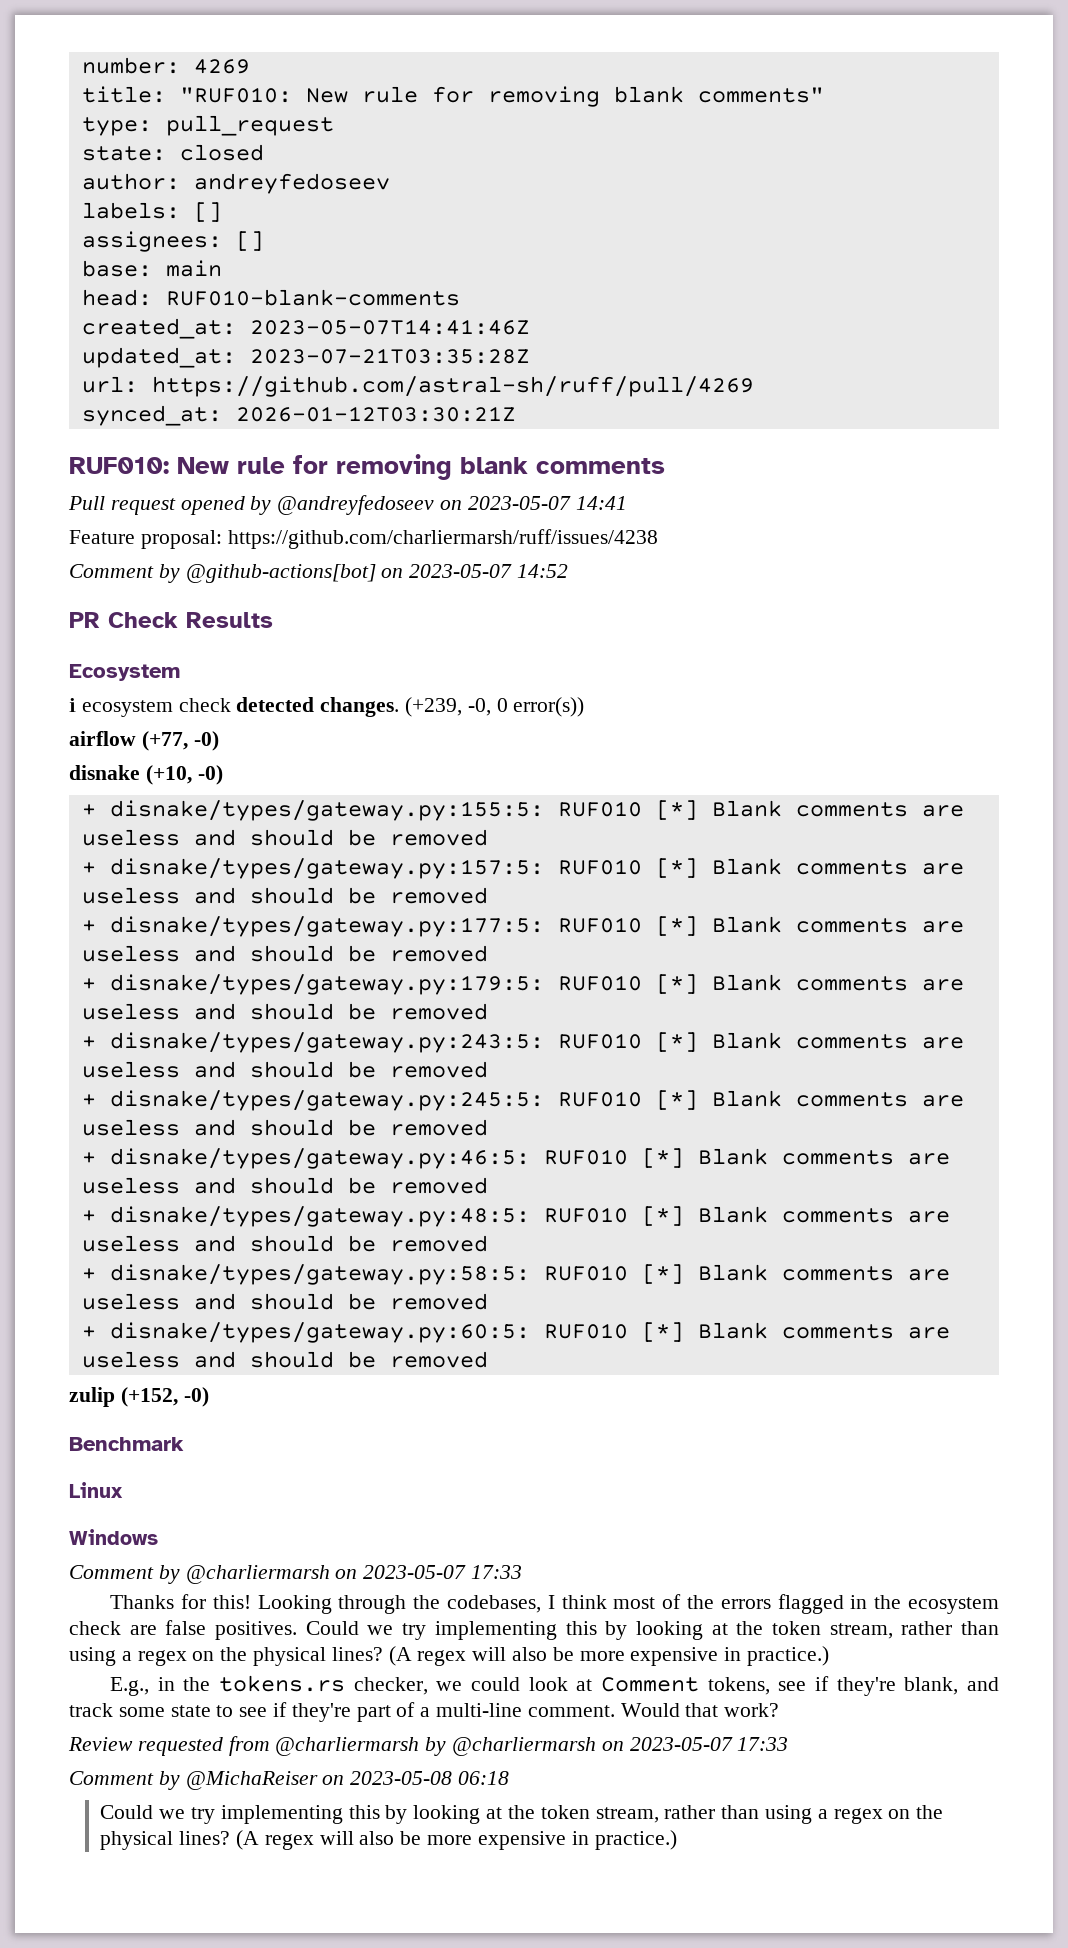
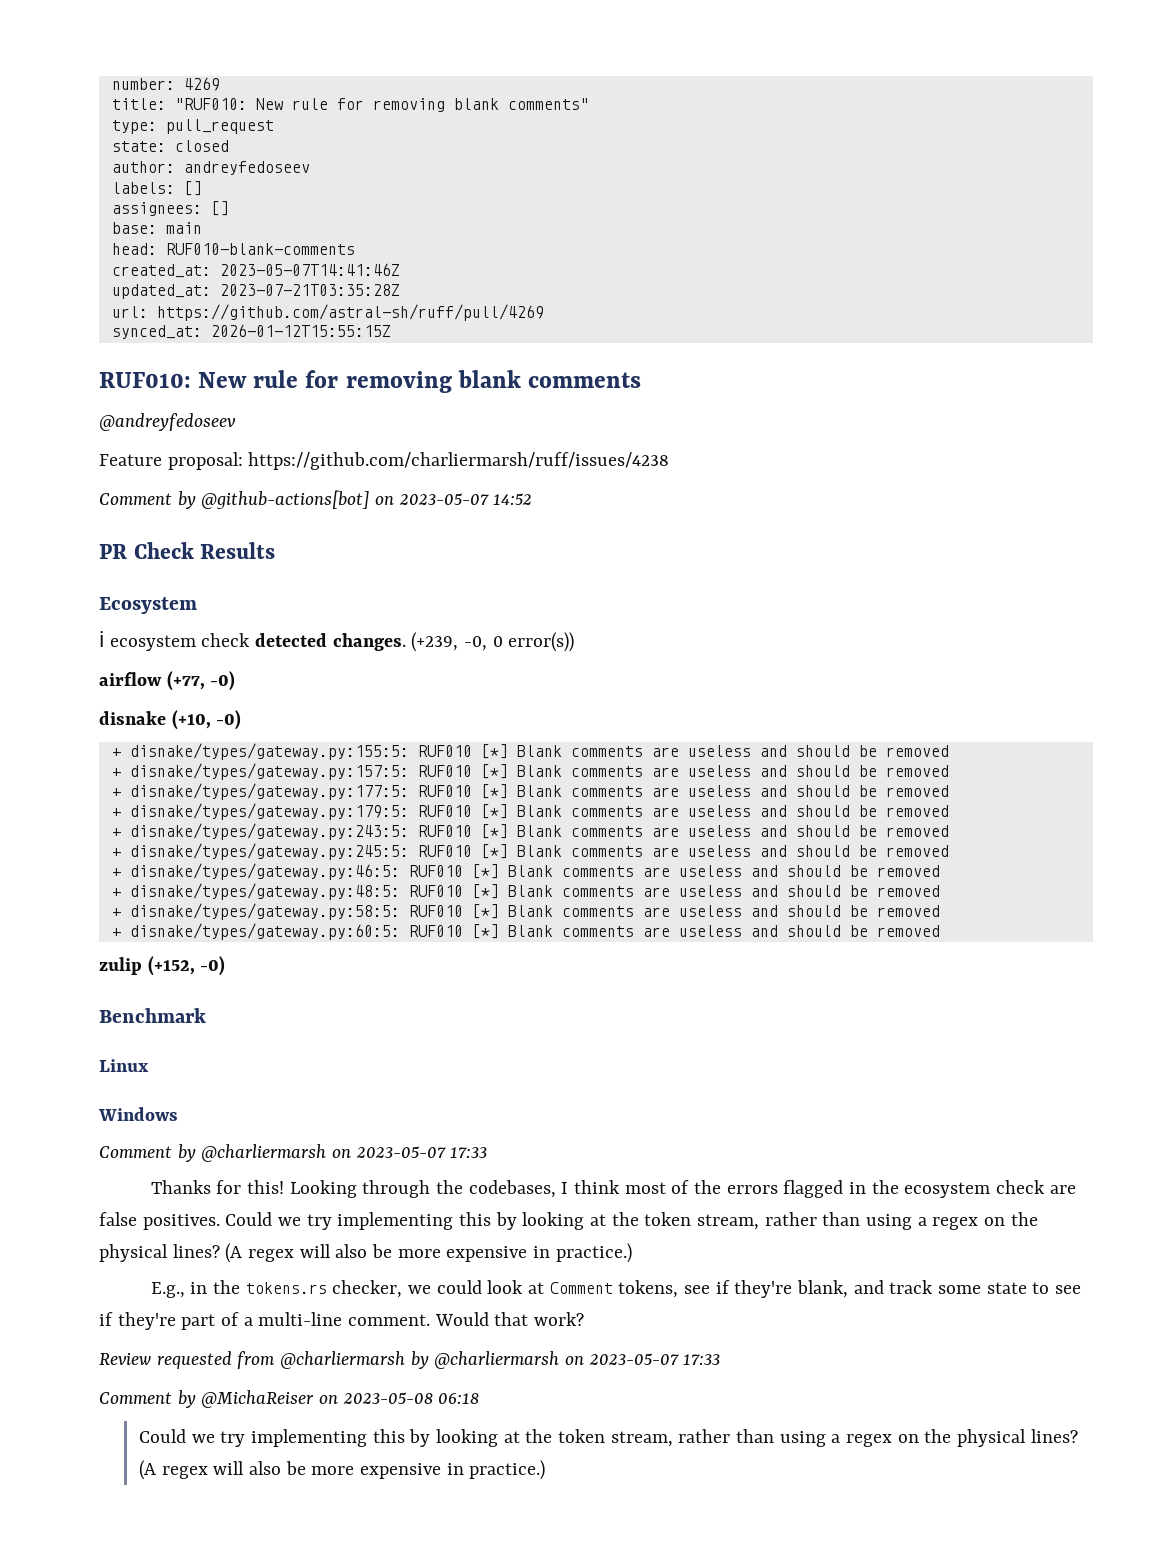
[235,406,516,422] 2026-01-12T03:30:21Z -> [210,324,391,337] 2026-01-12T15:55:15Z
[68,495,627,515] Pull request opened by @andreyfedoseev on 2023-05-07 14:41 -> [99,413,236,431] @andreyfedoseev

